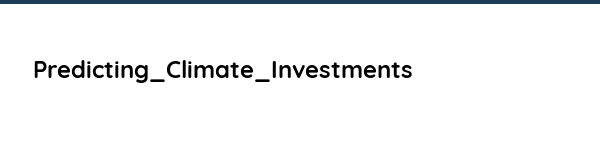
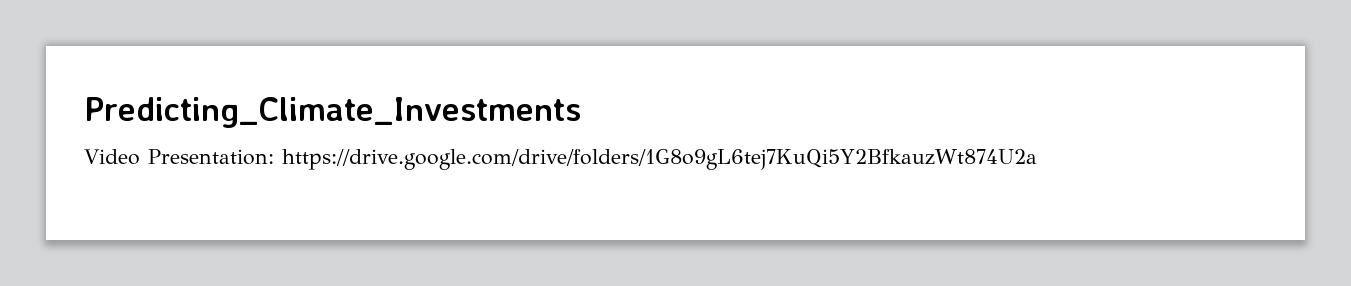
(413, 71) none -> [84,149,1037,170] // Video Presentation: https://drive.google.com/drive/folders/1G8o9gL6tej7KuQi5Y2BfkauzWt874U2a

